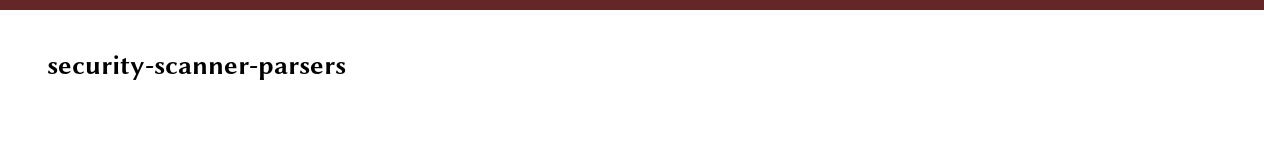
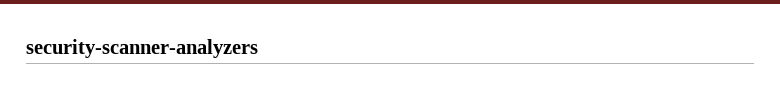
[47,55,346,80] security-scanner-parsers -> [26,39,258,58] security-scanner-analyzers

